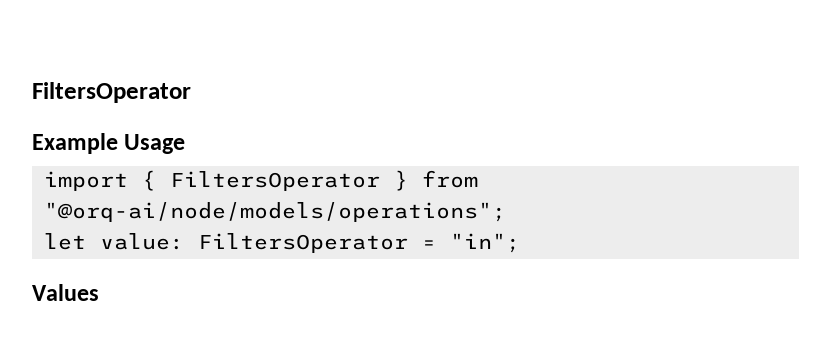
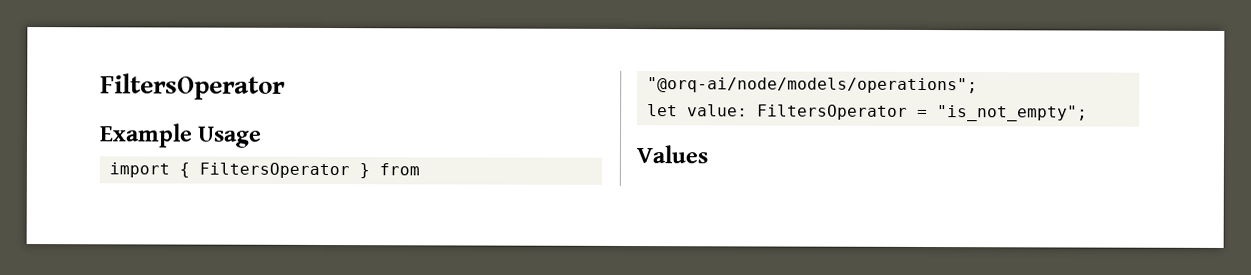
[450,233,521,253] "in"; -> [936,105,1088,122] "is_not_empty";

